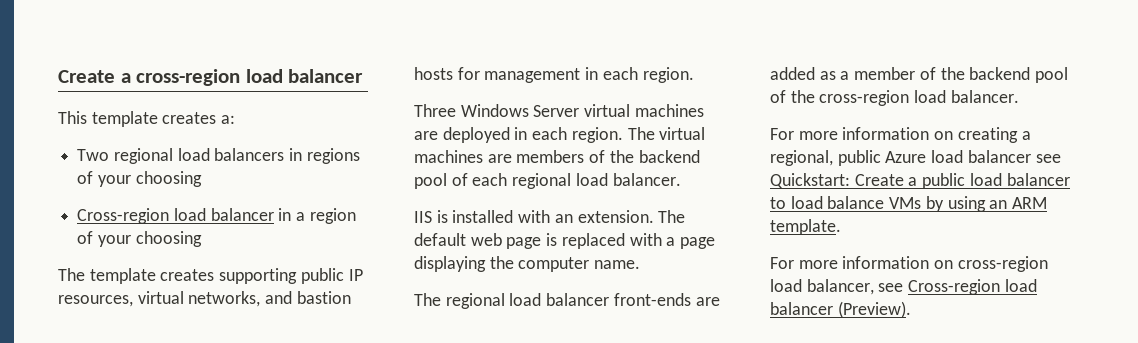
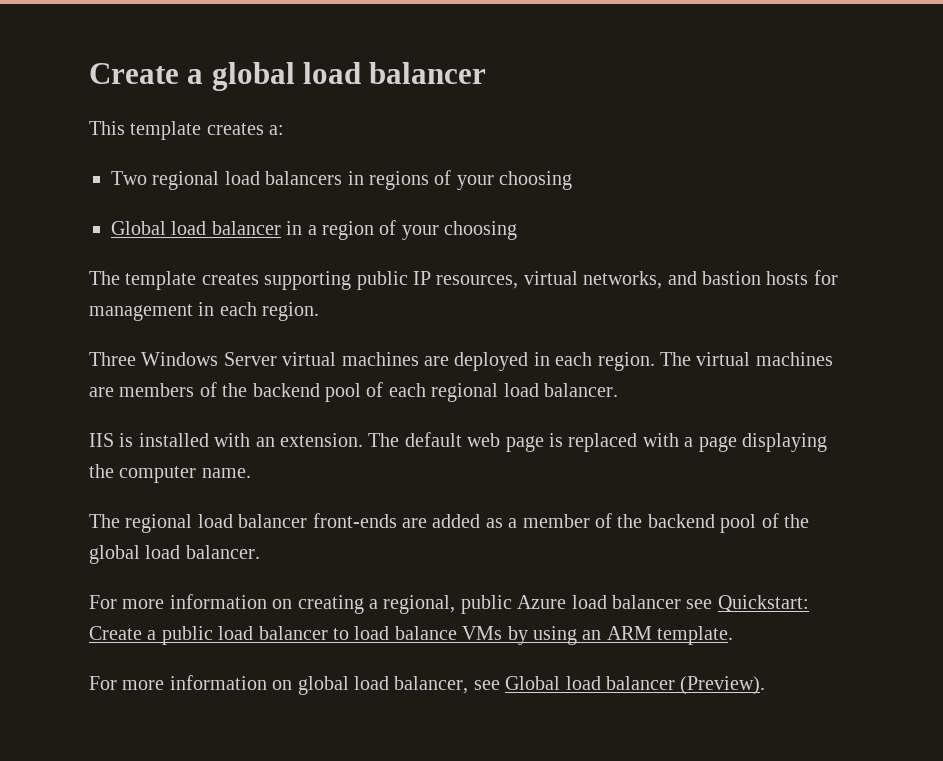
[58,69,241,86] Create a cross-region -> [89,62,295,91] Create a global
[77,208,170,224] Cross-region -> [111,221,166,235] Global
[819,90,910,106] cross-region -> [89,545,140,564] global
[957,256,1048,272] cross-region -> [297,676,349,695] global
[908,279,1001,295] Cross-region -> [505,676,561,690] Global

